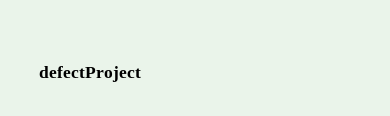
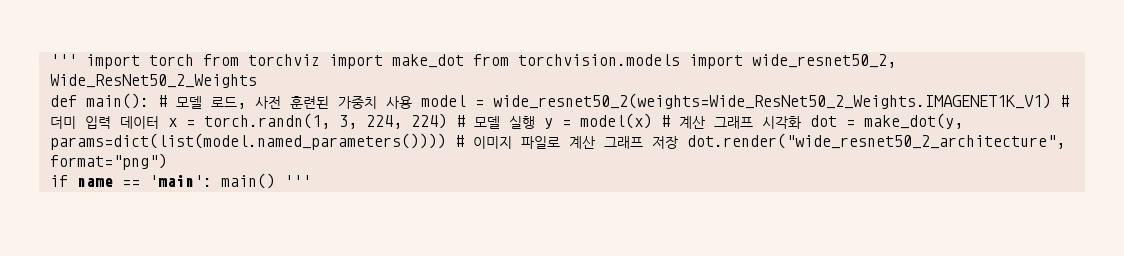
[39,66,141,82] defectProject -> [49,54,896,69] [49,74,257,88] [49,93,1069,109] [49,113,963,129] [49,133,1065,150] [49,153,167,170] [49,173,311,189] ''' import torch from torchviz import make_dot from torchvision.models import wide_resnet50_2, Wide_ResNet50_2_Weights // def main(): # 모델 로드, 사전 훈련된 가중치 사용 model = wide_resnet50_2(weights=Wide_ResNet50_2_Weights.IMAGENET1K_V1) # 더미 입력 데이터 x = torch.randn(1, 3, 224, 224) # 모델 실행 y = model(x) # 계산 그래프 시각화 dot = make_dot(y, params=dict(list(model.named_parameters()))) # 이미지 파일로 계산 그래프 저장 dot.render("wide_resnet50_2_architecture", format="png") // if name == 'main': main() '''

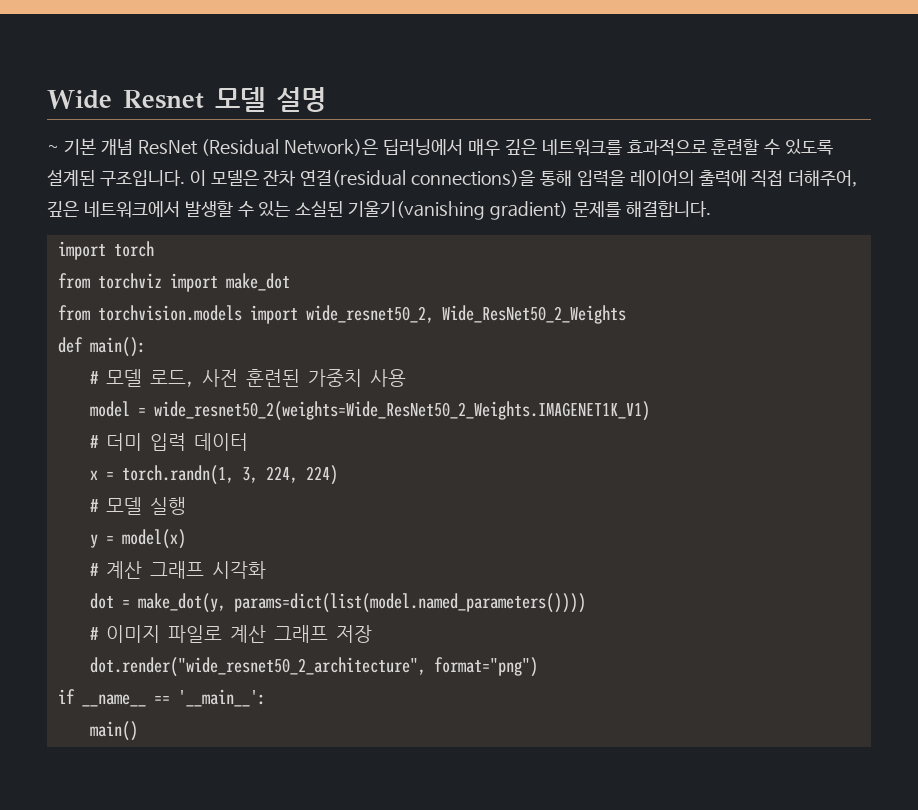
[49,54,77,66] ''' -> [47,87,326,112] [47,138,834,156] [47,169,858,187] [47,201,711,220] Wide Resnet 모델 설명 // ~ 기본 개념 ResNet (Residual Network)은 딥러닝에서 매우 깊은 네트워크를 효과적으로 훈련할 수 있도록 설계된 구조입니다. 이 모델은 잔차 연결(residual connections)을 통해 입력을 레이어의 출력에 직접 더해주어, 깊은 네트워크에서 발생할 수 있는 소실된 기울기(vanishing gradient) 문제를 해결합니다. //
(194, 60) none -> (154, 249) //
(464, 61) none -> (290, 282) //
(149, 101) none -> (146, 347) //
(412, 102) none -> (406, 378) //
(1051, 101) none -> (650, 411) //
(159, 122) none -> (248, 442) //
(447, 121) none -> (338, 475) //
(535, 122) none -> (186, 506) //
(652, 121) none -> (186, 539) //
(801, 122) none -> (266, 570) //
(446, 141) none -> (586, 603) //
(678, 142) none -> (372, 634) //
[76,173,311,189] name == 'main': main() ''' -> [81,689,266,707] [89,721,138,741] __name__ == '__main__': // main()

